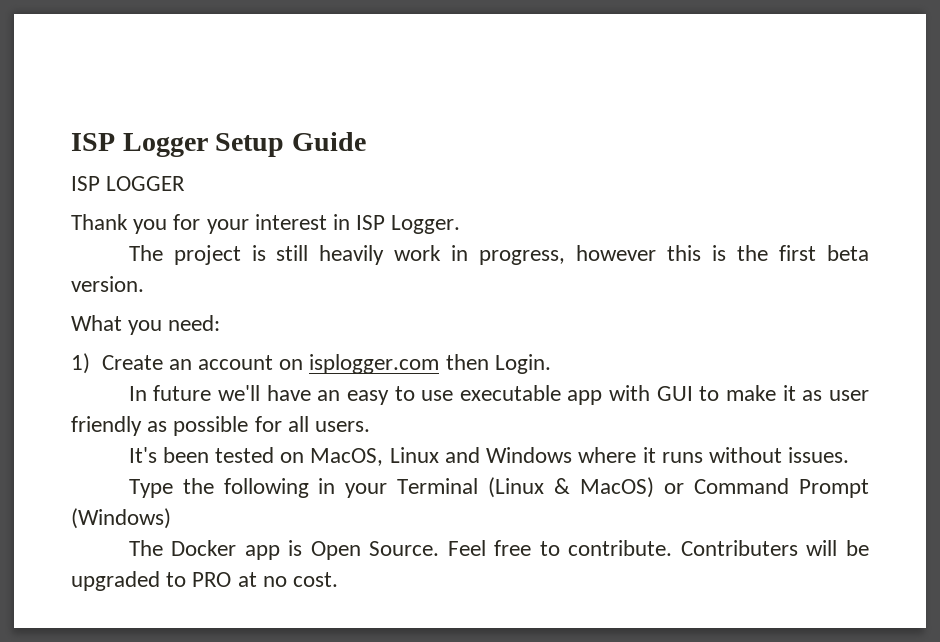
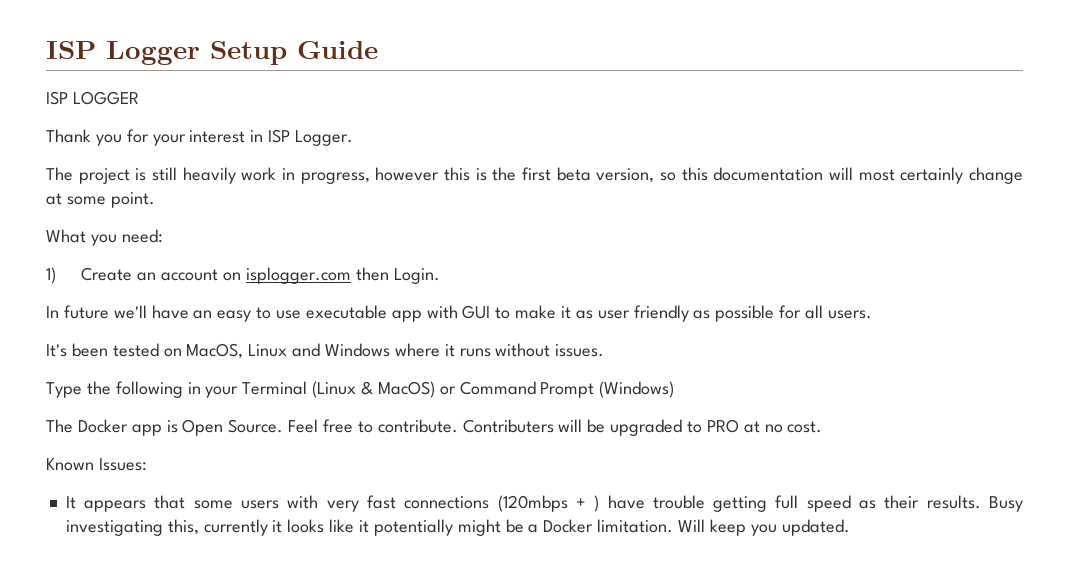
[71,276,144,292] version. -> [596,167,1023,184] [46,192,155,208] version, so this documentation will most certainly change at some point.
(339, 579) none -> [46,458,147,471] [65,495,1023,512] [65,519,850,536] // Known Issues: // It appears that some users with very fast connections (120mbps + ) have trouble getting full speed as their results. Busy investigating this, currently it looks like it potentially might be a Docker limitation. Will keep you updated.

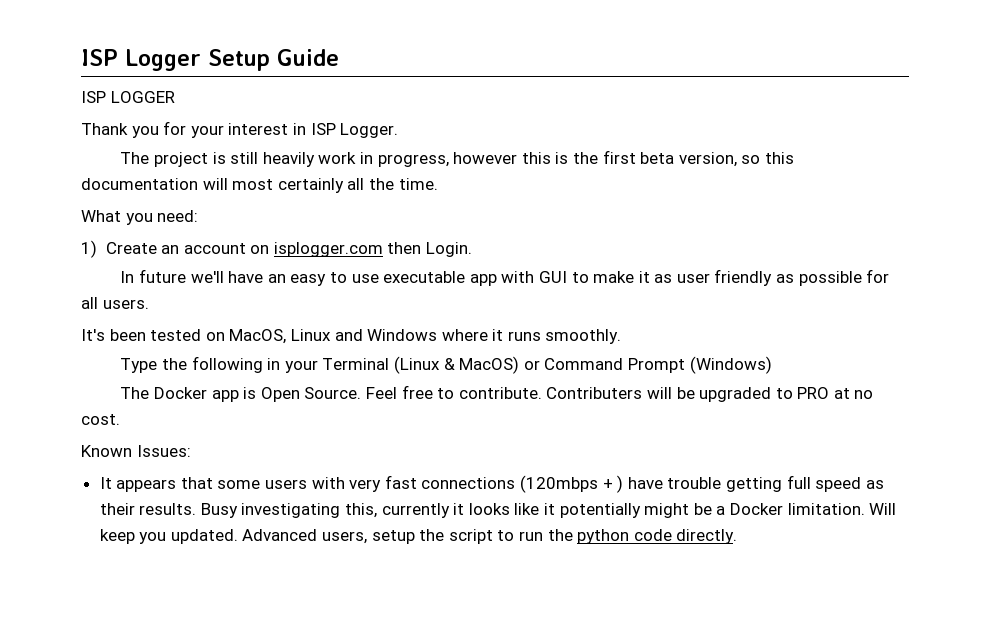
[968,167,1023,184] [46,192,155,208] change at some point. -> [347,178,438,190] all the time.
[495,343,605,357] without issues. -> [545,329,622,344] smoothly.
(850, 527) none -> [242,529,738,544] Advanced users, setup the script to run the python code directly.

